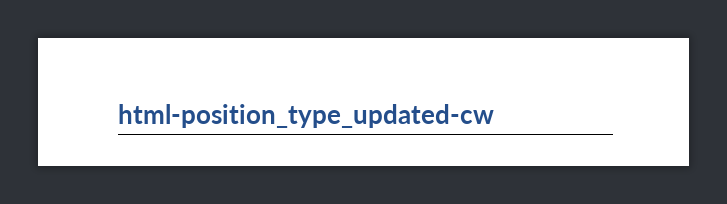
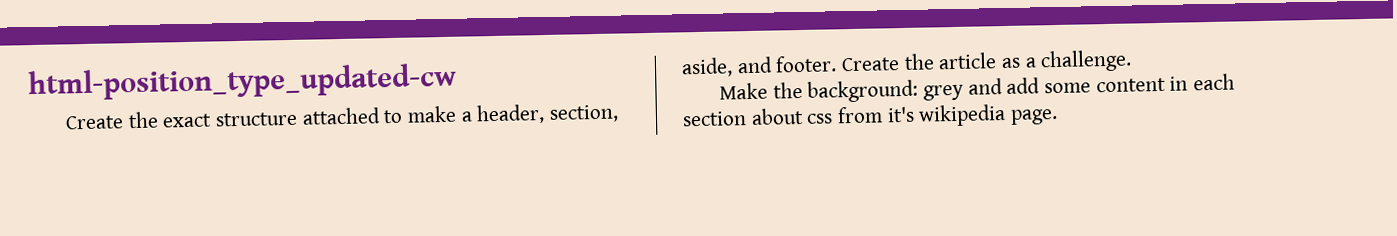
(494, 116) none -> [65,104,620,130] [681,49,1133,78] [719,73,1236,103] [682,103,1059,127] // Create the exact structure attached to make a header, section, aside, and footer. Create the article as a challenge. // Make the background: grey and add some content in each section about css from it's wikipedia page.

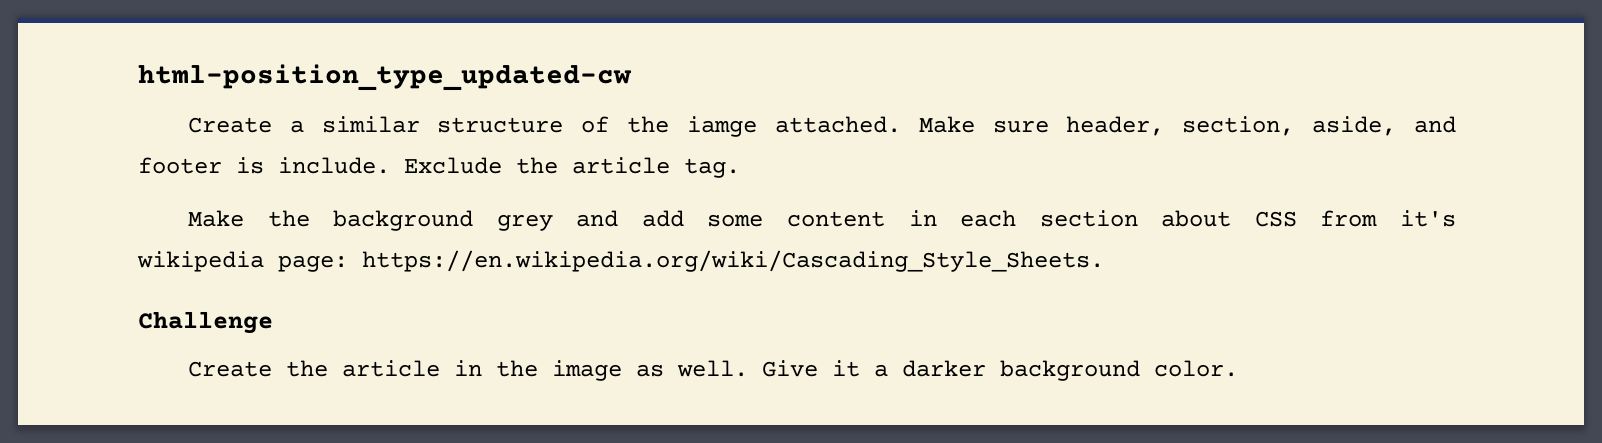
[127,104,620,129] [681,49,1133,78] the exact structure attached to make a header, section, aside, and footer. Create the article as a challenge. -> [289,116,1457,137] [138,157,740,178] a similar structure of the iamge attached. Make sure header, section, aside, and footer is include. Exclude the article tag.
[807,79,919,103] background: -> [333,210,474,231] background
[806,113,834,124] css -> [1254,211,1297,227] CSS
[1010,108,1059,125] page. -> [278,250,1104,272] [138,311,273,334] [187,360,1238,381] page: https://en.wikipedia.org/wiki/Cascading_Style_Sheets. // Challenge // Create the article in the image as well. Give it a darker background color.

